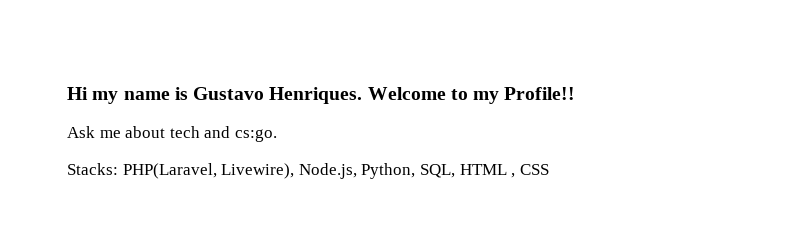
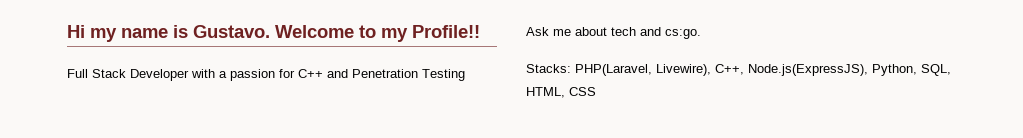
[193,87,363,104] Gustavo Henriques. -> [193,25,270,38] Gustavo.
(576, 93) none -> [67,69,465,81] // Full Stack Developer with a passion for C++ and Penetration Testing
[298,163,516,179] Node.js, Python, SQL, HTML , -> [715,64,951,76] [526,87,565,98] C++, Node.js(ExpressJS), Python, SQL, HTML,

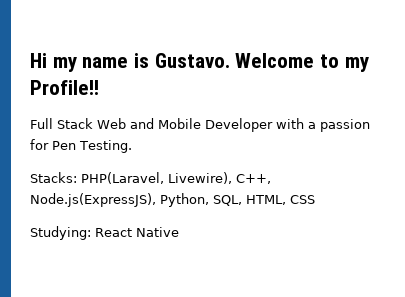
(126, 73) none -> [97,118,201,129] Web and Mobile
[298,69,465,81] [526,27,701,39] C++ and Penetration Testing // Ask me about tech and cs:go. -> [52,140,132,153] Pen Testing.
(596, 91) none -> [30,226,179,240] // Studying: React Native

